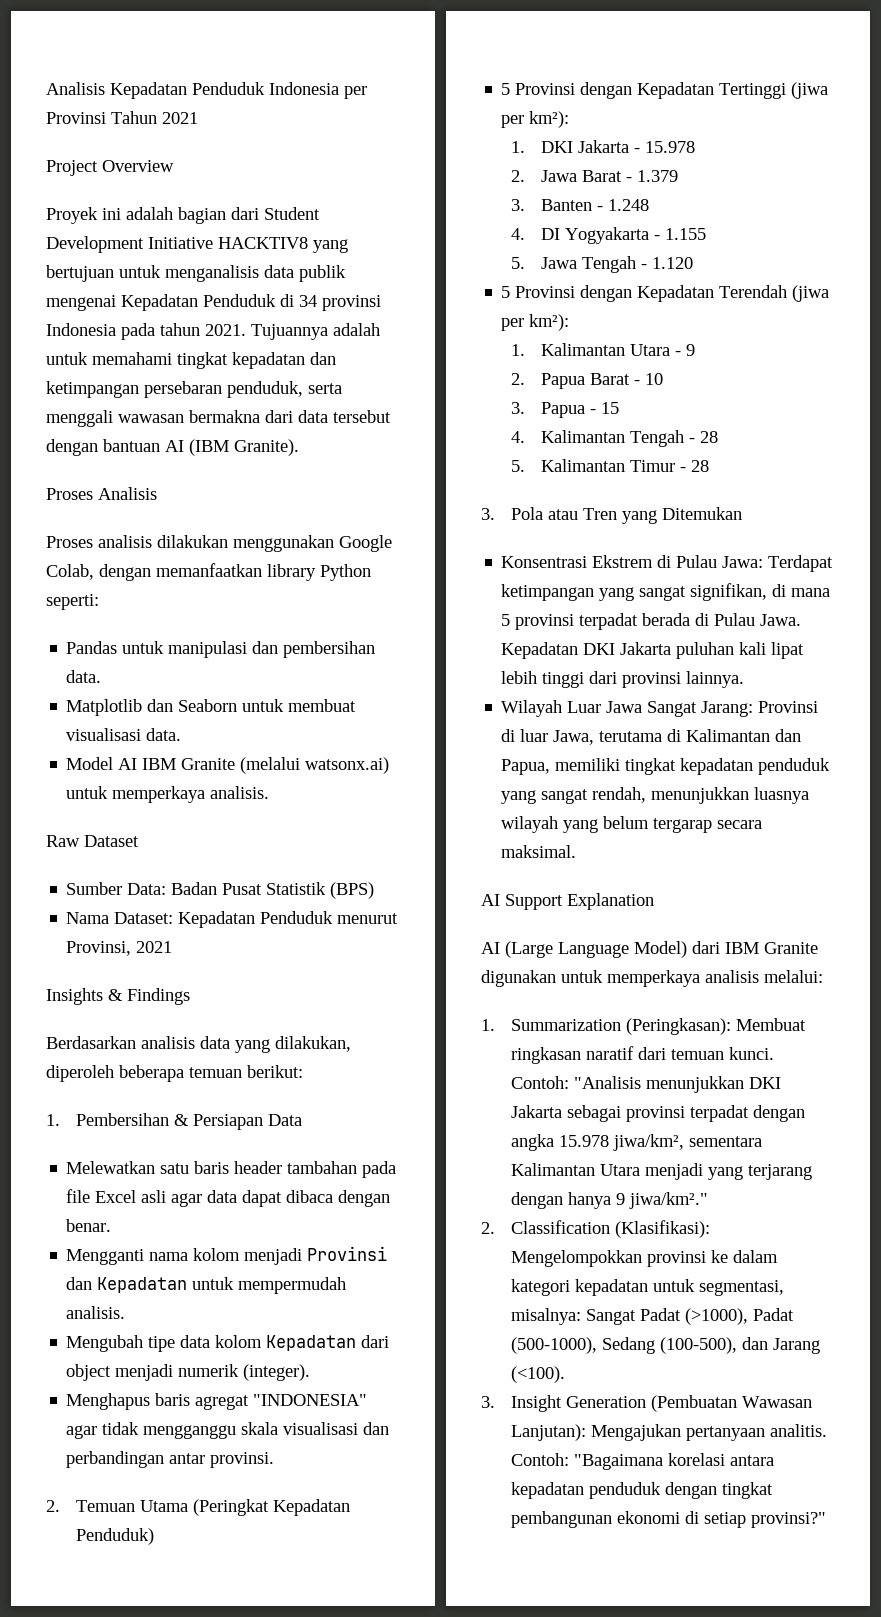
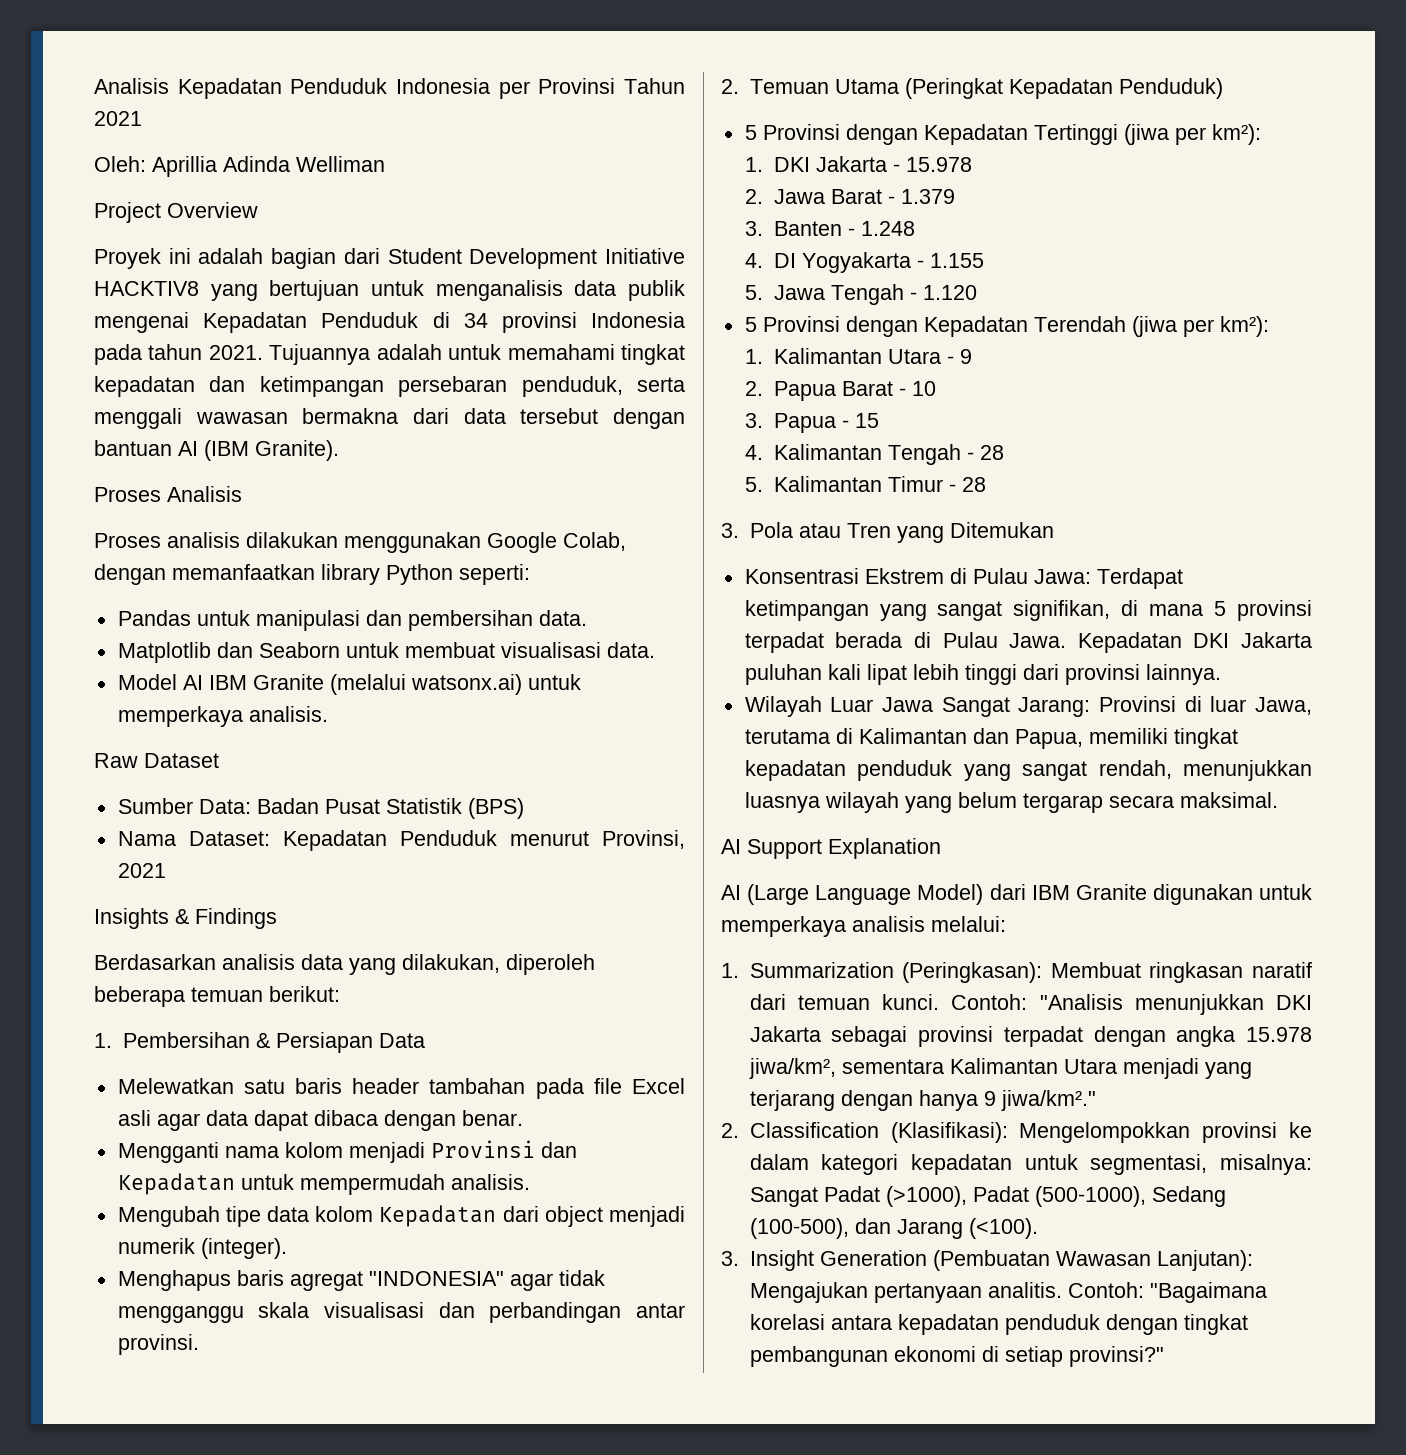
(198, 118) none -> [94,156,385,177] // Oleh: Aprillia Adinda Welliman

